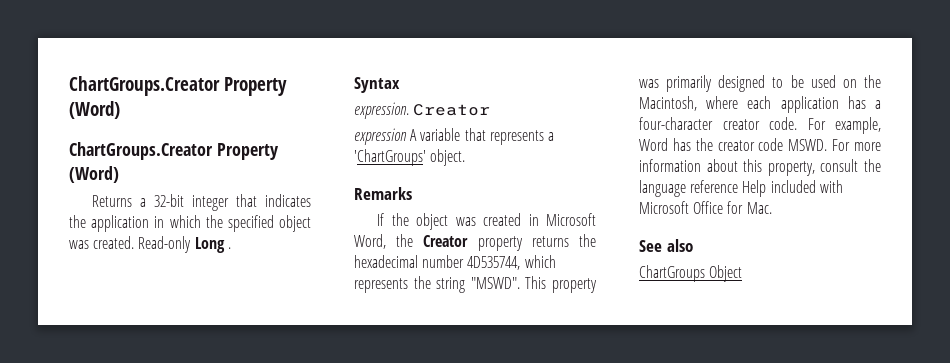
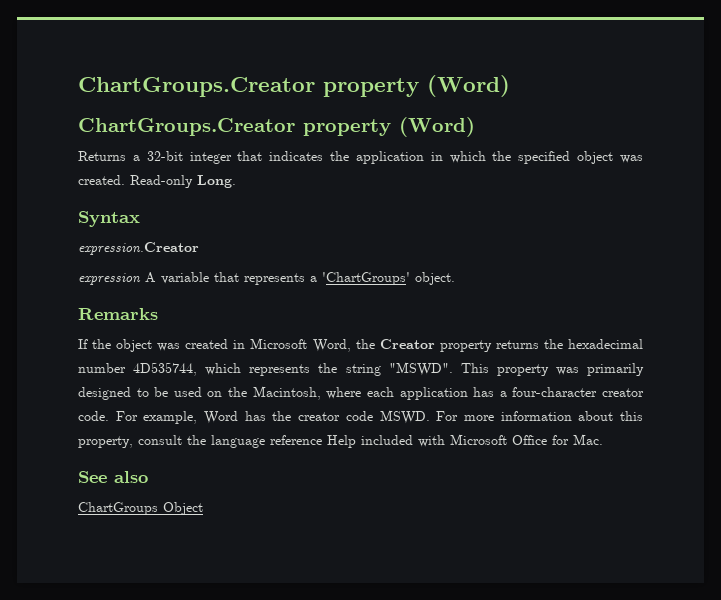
[69,76,288,96] ChartGroups.Creator Property -> [78,77,419,97] ChartGroups.Creator property
[216,143,279,160] Property -> [303,119,391,136] property
[194,237,231,253] Long . -> [197,175,236,188] Long.
[354,102,491,119] expression. Creator -> [78,242,199,255] expression.Creator

